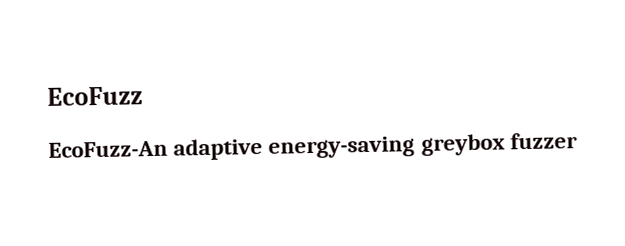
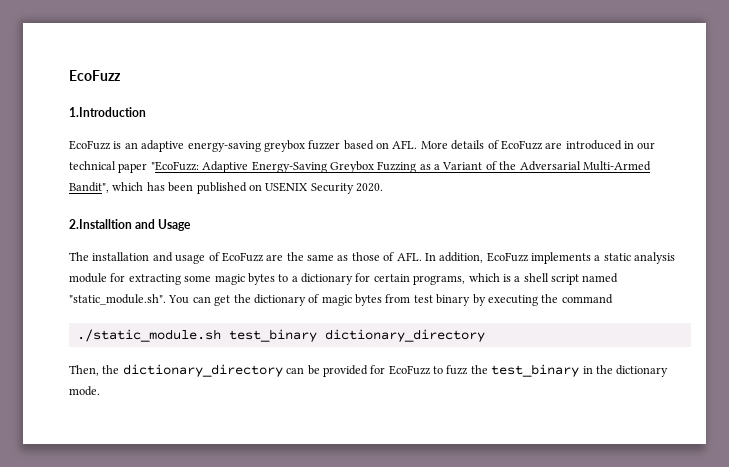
[48,132,578,161] EcoFuzz-An adaptive energy-saving greybox fuzzer -> [69,107,146,117] [69,140,656,152] [69,161,651,173] [69,182,383,194] [69,219,192,231] [69,252,676,264] [69,273,619,285] [69,294,613,306] [76,329,485,342] [69,364,669,377] [69,386,100,396] 1.Introduction // EcoFuzz is an adaptive energy-saving greybox fuzzer based on AFL. More details of EcoFuzz are introduced in our technical paper "EcoFuzz: Adaptive Energy-Saving Greybox Fuzzing as a Variant of the Adversarial Multi-Armed Bandit", which has been published on USENIX Security 2020. // 2.Installtion and Usage // The installation and usage of EcoFuzz are the same as those of AFL. In addition, EcoFuzz implements a static analysis module for extracting some magic bytes to a dictionary for certain programs, which is a shell script named "static_module.sh". You can get the dictionary of magic bytes from test binary by executing the command // ./static_module.sh test_binary dictionary_directory // Then, the dictionary_directory can be provided for EcoFuzz to fuzz the test_binary in the dictionary mode.

